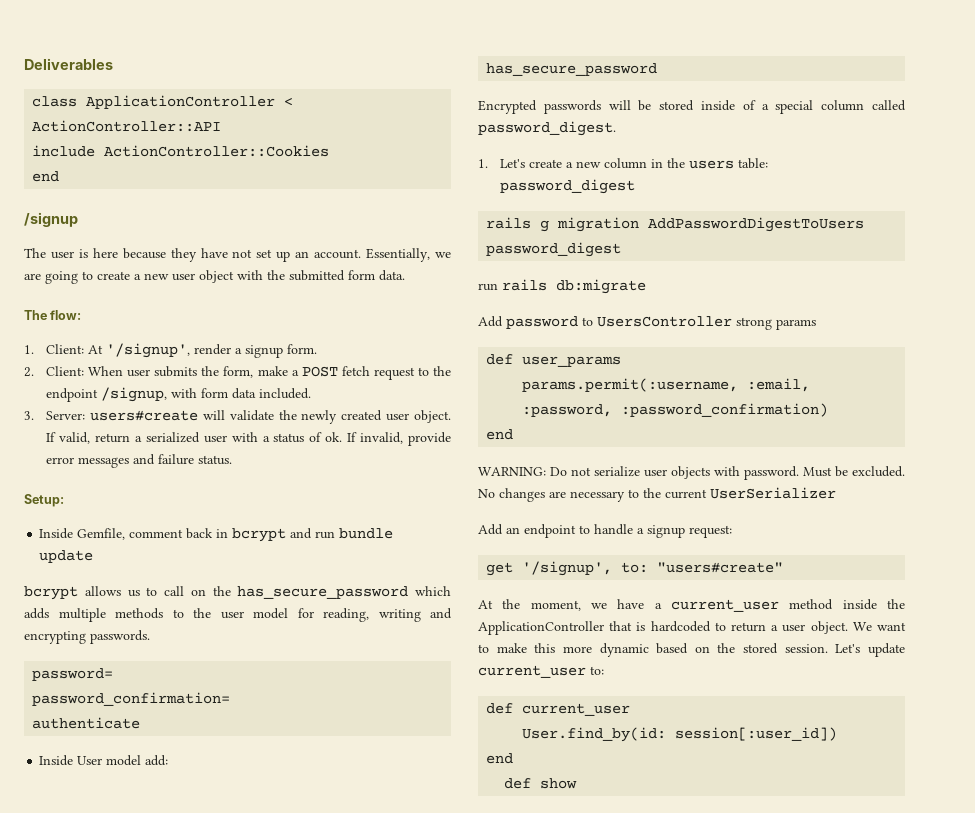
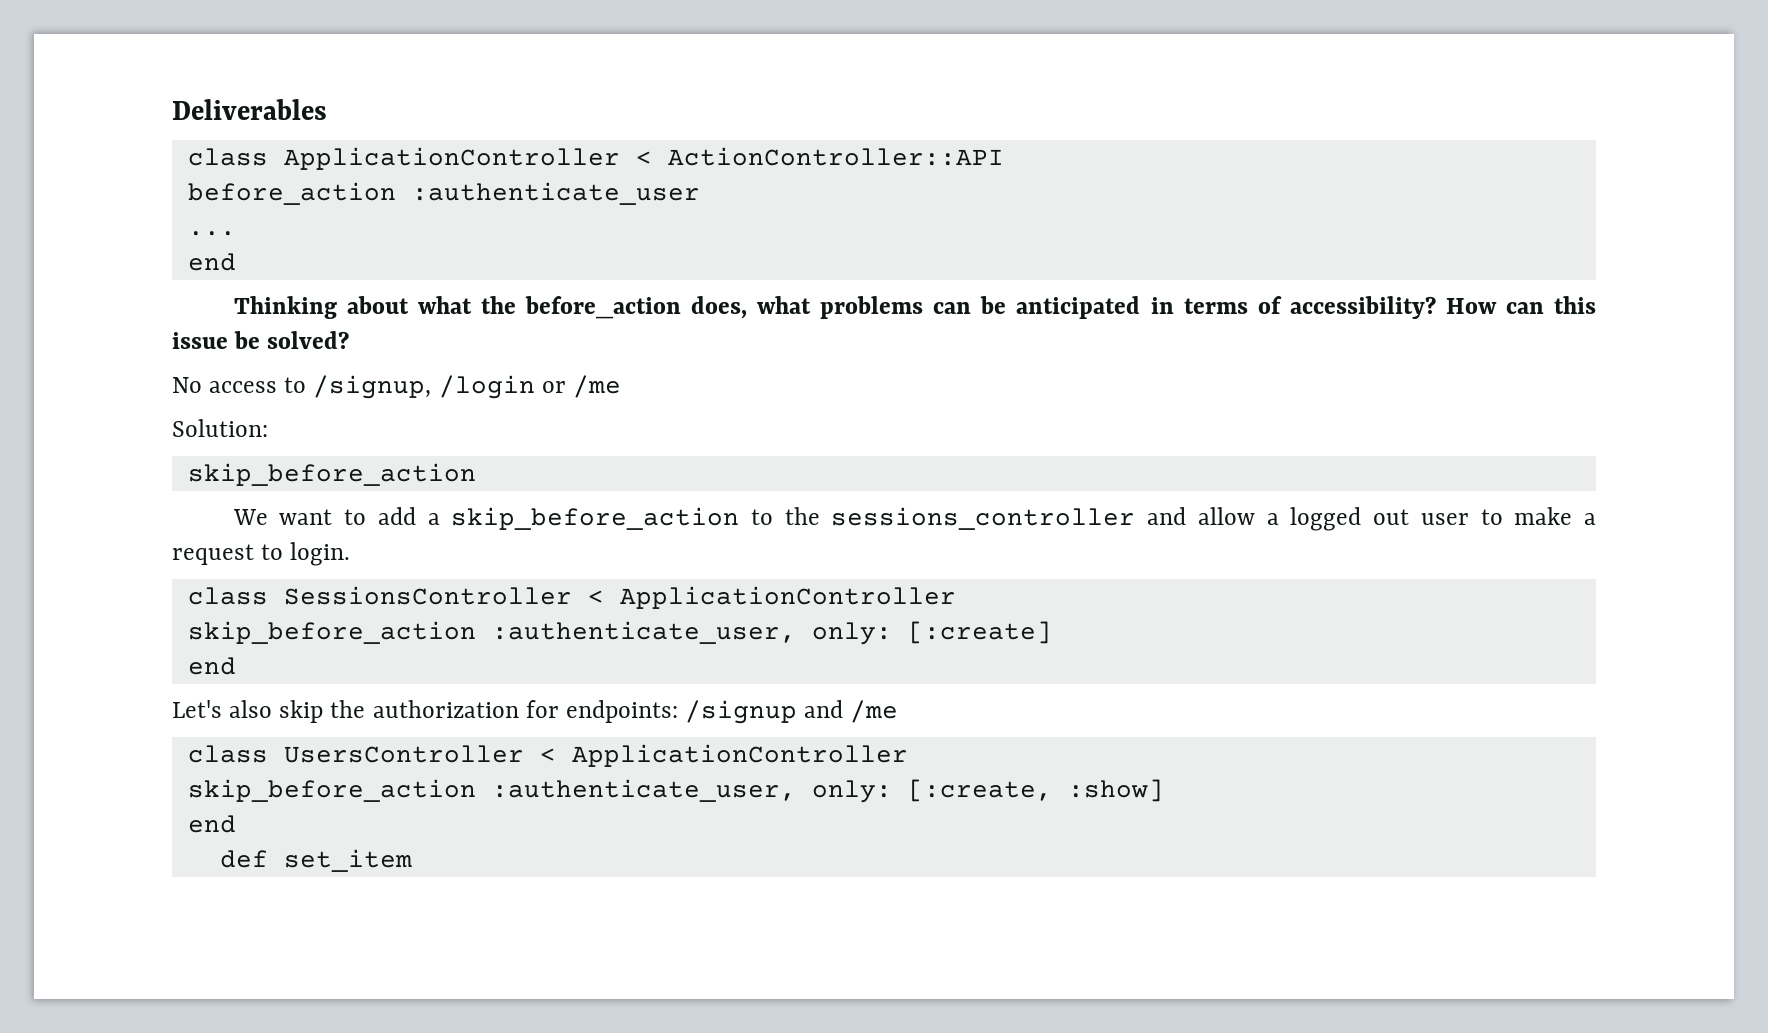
[32,145,330,157] [32,171,60,182] [24,212,78,227] [24,248,451,262] [24,270,405,284] [24,310,82,320] [24,343,318,358] [24,366,452,380] [46,387,312,402] [24,410,452,424] [46,432,451,446] [46,454,233,468] [24,494,64,507] [39,528,394,542] [39,550,94,563] [24,586,451,600] [24,608,452,622] [24,630,150,644] [32,668,114,681] [32,692,231,706] [32,717,141,729] [39,755,169,766] [486,63,658,76] [478,100,906,114] [478,121,616,136] [478,158,769,169] [500,179,636,194] [486,217,865,232] [486,242,622,257] [478,279,646,294] [478,316,816,330] [486,354,622,367] [522,378,811,392] [522,403,829,417] [486,429,514,440] [478,466,905,480] [478,487,836,502] [478,524,732,538] [486,561,784,576] [478,599,905,612] [478,621,906,635] [478,643,905,657] [478,665,604,678] [486,703,631,716] [522,727,838,742] include ActionController::Cookies // end // /signup // The user is here because they have not set up an account. Essentially, we are going to create a new user object with the submitted form data. // The flow: // 1. Client: At '/signup', render a signup form. // 2. Client: When user submits the form, make a POST fetch request to the endpoint /signup, with form data included. // 3. Server: users#create will validate the newly created user object. If valid, return a serialized user with a status of ok. If invalid, provide error messages and failure status. // Setup: // Inside Gemfile, comment back in bcrypt and run bundle update // bcrypt allows us to call on the has_secure_password which adds multiple methods to the user model for reading, writing and encrypting passwords. // password= // password_confirmation= // authenticate // Inside User model add: // has_secure_password // Encrypted passwords will be stored inside of a special column called password_digest. // 1. Let's create a new column in the users table: password_digest // rails g migration AddPasswordDigestToUsers password_digest // run rails db:migrate // Add password to UsersController strong params // def user_params // params.permit(:username, :email, :password, :password_confirmation) // end // WARNING: Do not serialize user objects with password. Must be excluded. No changes are necessary to the current UserSerializer // Add an endpoint to handle a signup request: // get '/signup', to: "users#create" // At the moment, we have a current_user method inside the ApplicationController that is hardcoded to return a user object. We want to make this more dynamic based on the stored session. Let's update current_user to: // def current_user // User.find_by(id: session[:user_id]) -> [187,182,700,205] [187,231,236,236] [187,253,236,271] [233,296,1597,319] [172,331,350,349] [172,375,621,399] [172,419,268,437] [187,463,476,486] [232,507,1596,531] [172,542,351,566] [187,586,956,609] [187,621,1052,645] [187,657,236,675] [172,700,899,724] [187,744,908,767] [187,779,1164,803] before_action :authenticate_user // ... // end // Thinking about what the before_action does, what problems can be anticipated in terms of accessibility? How can this issue be solved? // No access to /signup, /login or /me // Solution: // skip_before_action // We want to add a skip_before_action to the sessions_controller and allow a logged out user to make a request to login. // class SessionsController < ApplicationController // skip_before_action :authenticate_user, only: [:create] // end // Let's also skip the authorization for endpoints: /signup and /me // class UsersController < ApplicationController // skip_before_action :authenticate_user, only: [:create, :show]
[540,778,578,789] show -> [283,849,412,872] set_item

